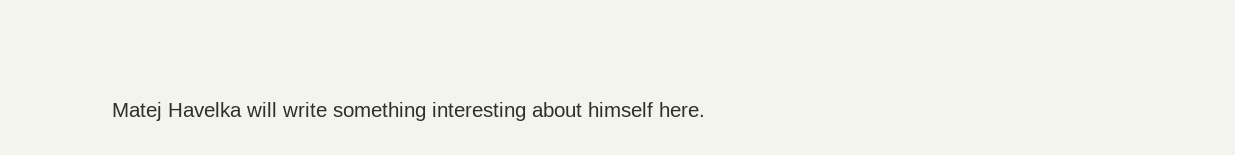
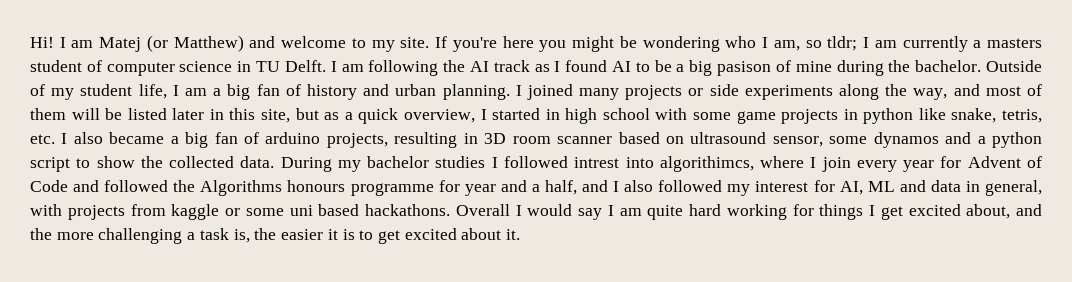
[112,102,705,121] Matej Havelka will write something interesting about himself here. -> [30,35,1043,52] [30,60,1042,76] [30,84,1043,100] [30,108,1043,124] [30,132,1042,148] [30,156,1042,172] [30,180,1043,196] [30,204,1042,220] [30,228,521,244] Hi! I am Matej (or Matthew) and welcome to my site. If you're here you might be wondering who I am, so tldr; I am currently a masters student of computer science in TU Delft. I am following the AI track as I found AI to be a big pasison of mine during the bachelor. Outside of my student life, I am a big fan of history and urban planning. I joined many projects or side experiments along the way, and most of them will be listed later in this site, but as a quick overview, I started in high school with some game projects in python like snake, tetris, etc. I also became a big fan of arduino projects, resulting in 3D room scanner based on ultrasound sensor, some dynamos and a python script to show the collected data. During my bachelor studies I followed intrest into algorithimcs, where I join every year for Advent of Code and followed the Algorithms honours programme for year and a half, and I also followed my interest for AI, ML and data in general, with projects from kaggle or some uni based hackathons. Overall I would say I am quite hard working for things I get excited about, and the more challenging a task is, the easier it is to get excited about it.

